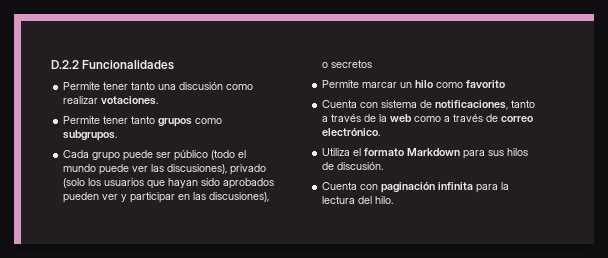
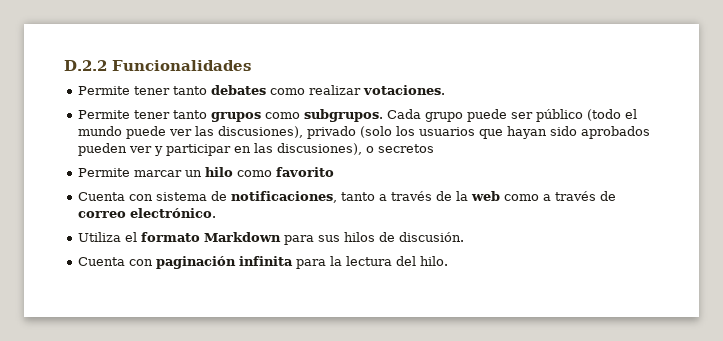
[158,82,224,90] una discusión -> [211,85,267,95] debates
(118, 135) // -> (384, 115) none

